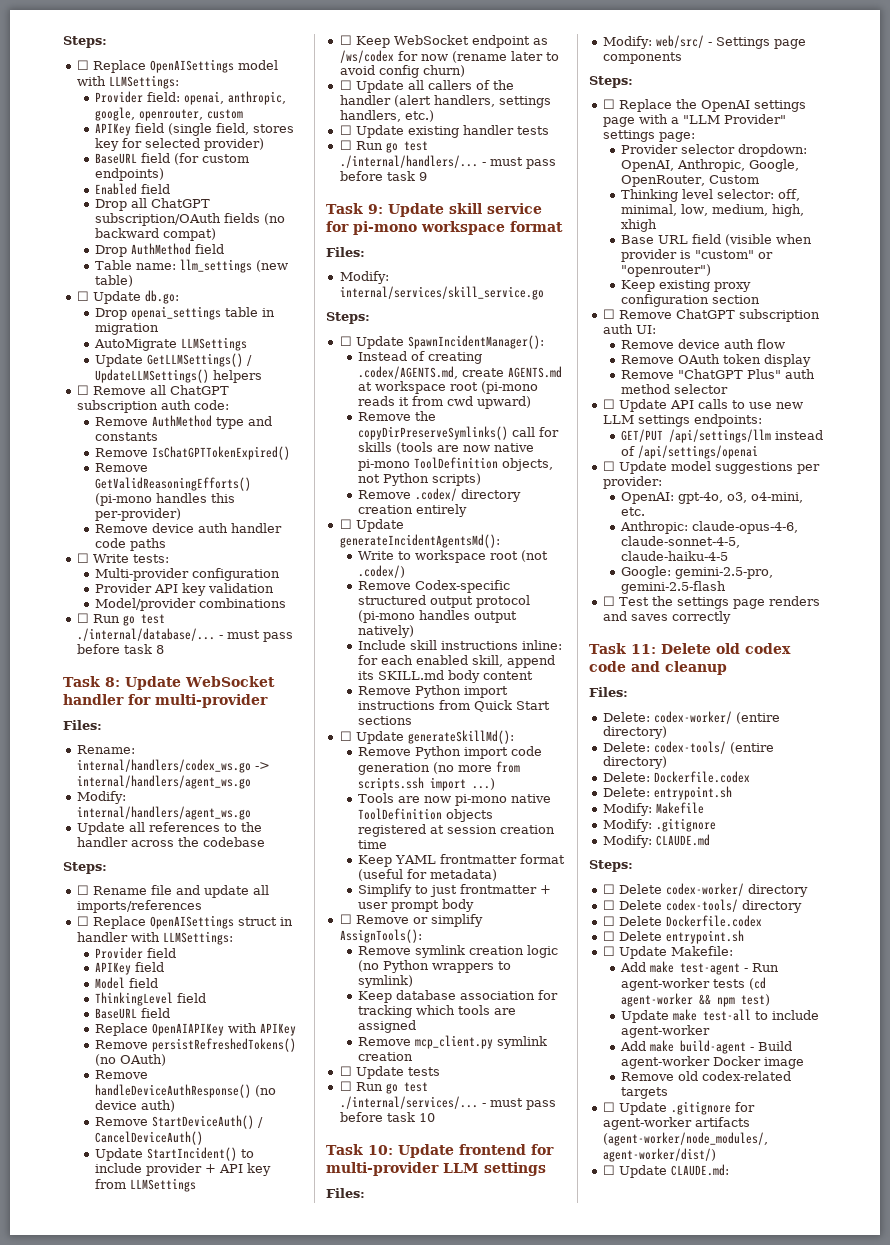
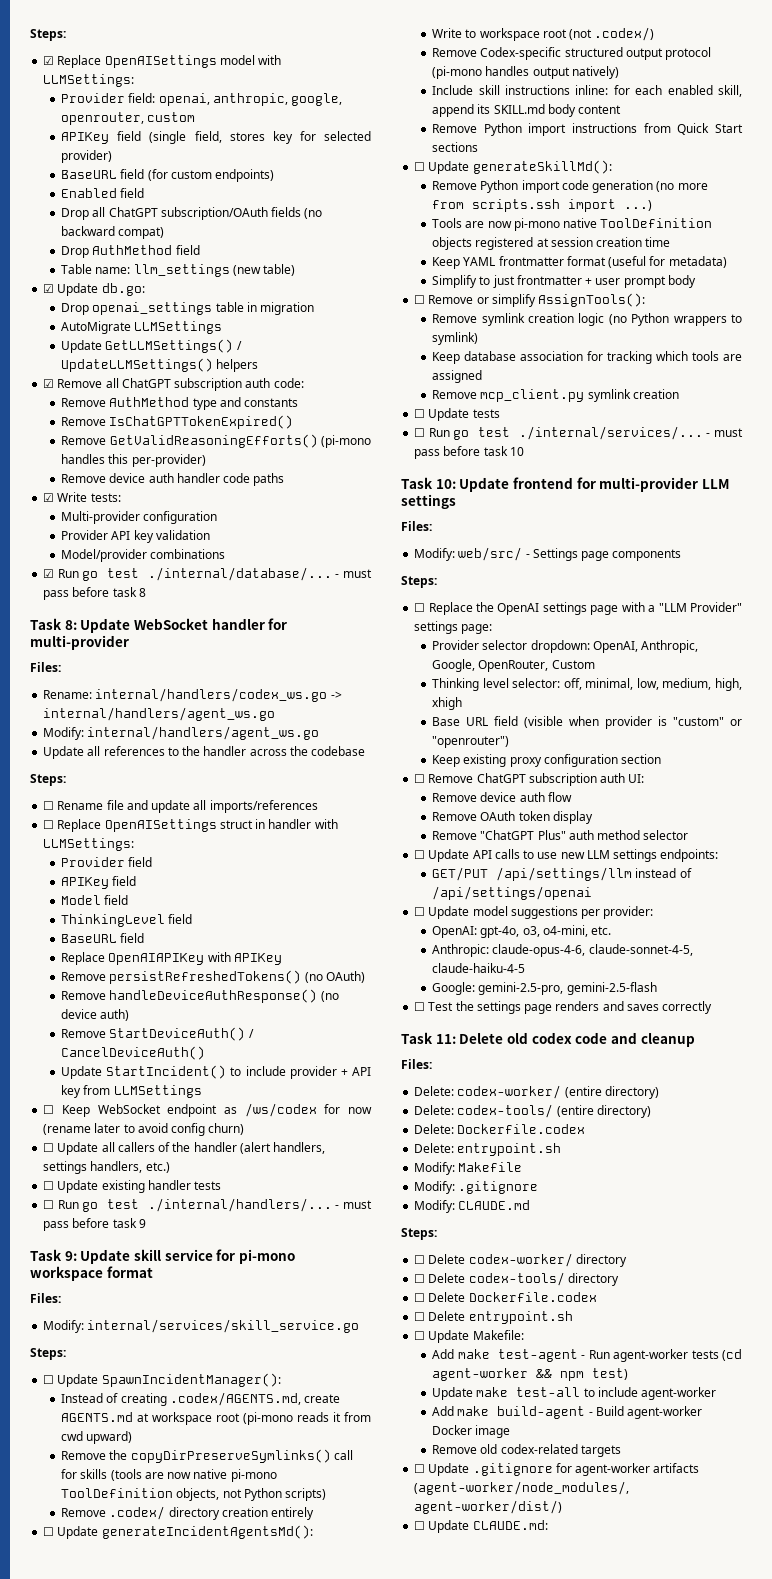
[63,36,107,48] [76,60,89,70] Steps: // ☐ -> [30,29,66,41] [43,56,55,65] Steps: // ☑
[76,291,89,301] ☐ -> [43,284,55,293] ☑
[76,385,89,395] ☐ -> [43,379,55,388] ☑
[76,553,89,563] ☐ -> [43,493,55,502] ☑
[76,613,89,623] ☐ -> [43,569,55,578] ☑

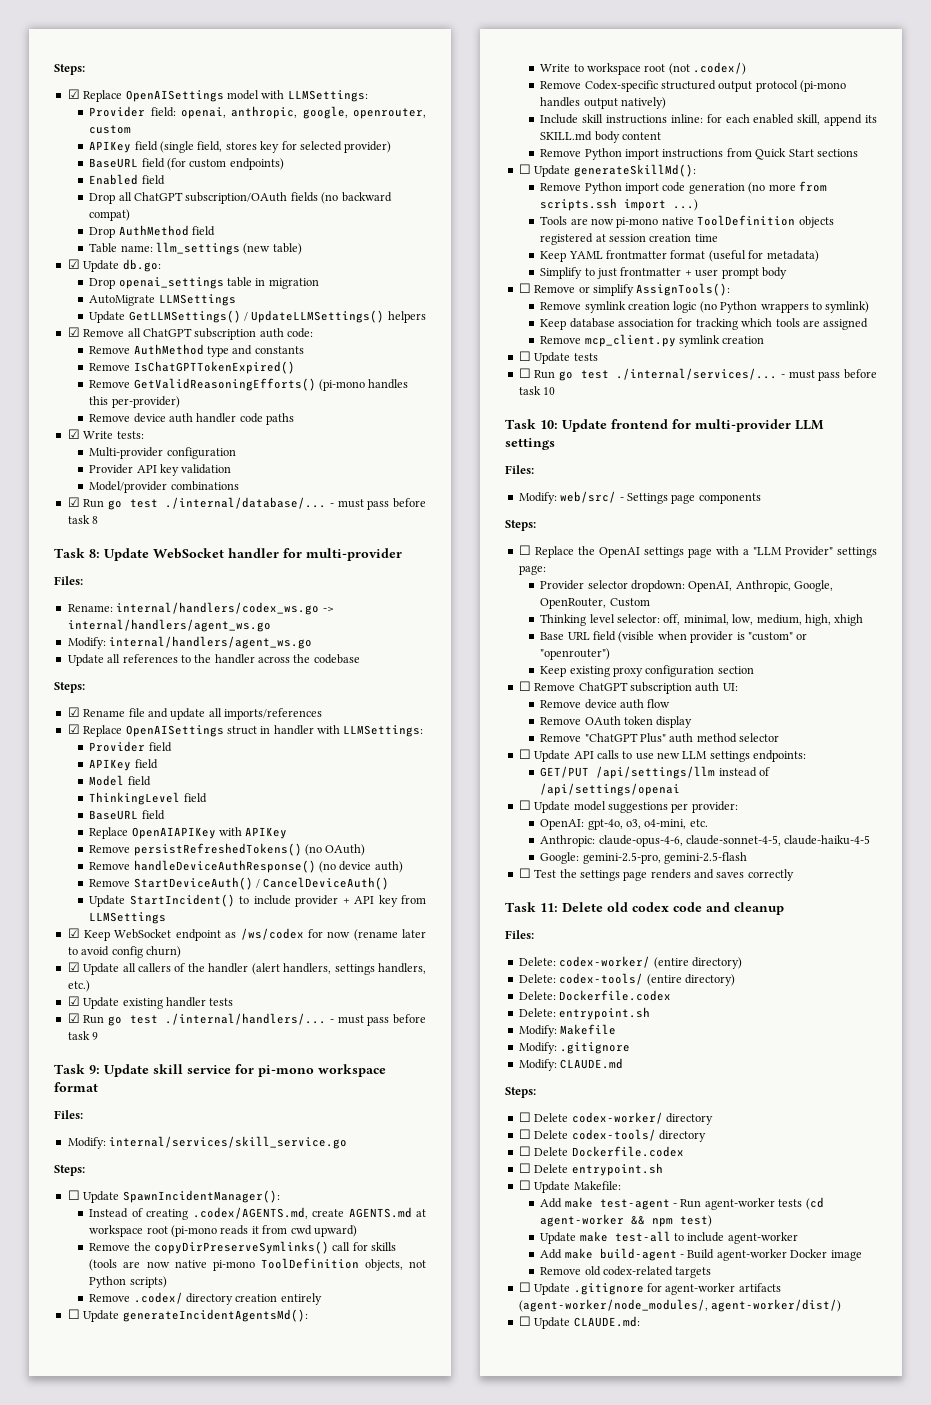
[43,801,55,810] ☐ -> [67,707,80,717] ☑
[43,820,55,829] ☐ -> [67,724,80,734] ☑
[43,1105,55,1114] ☐ -> [67,928,80,938] ☑
[43,1143,55,1152] ☐ -> [67,962,80,972] ☑
[43,1181,55,1190] ☐ -> [67,996,80,1006] ☑
[43,1200,55,1209] ☐ -> [67,1013,80,1023] ☑

